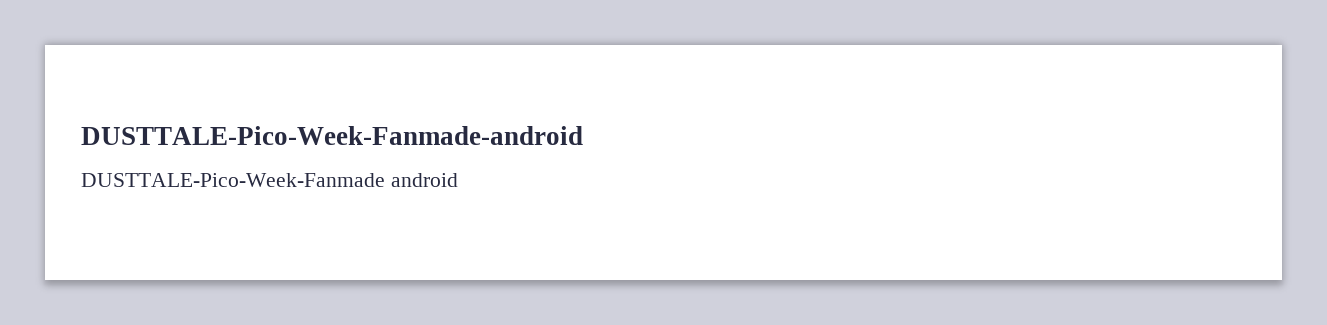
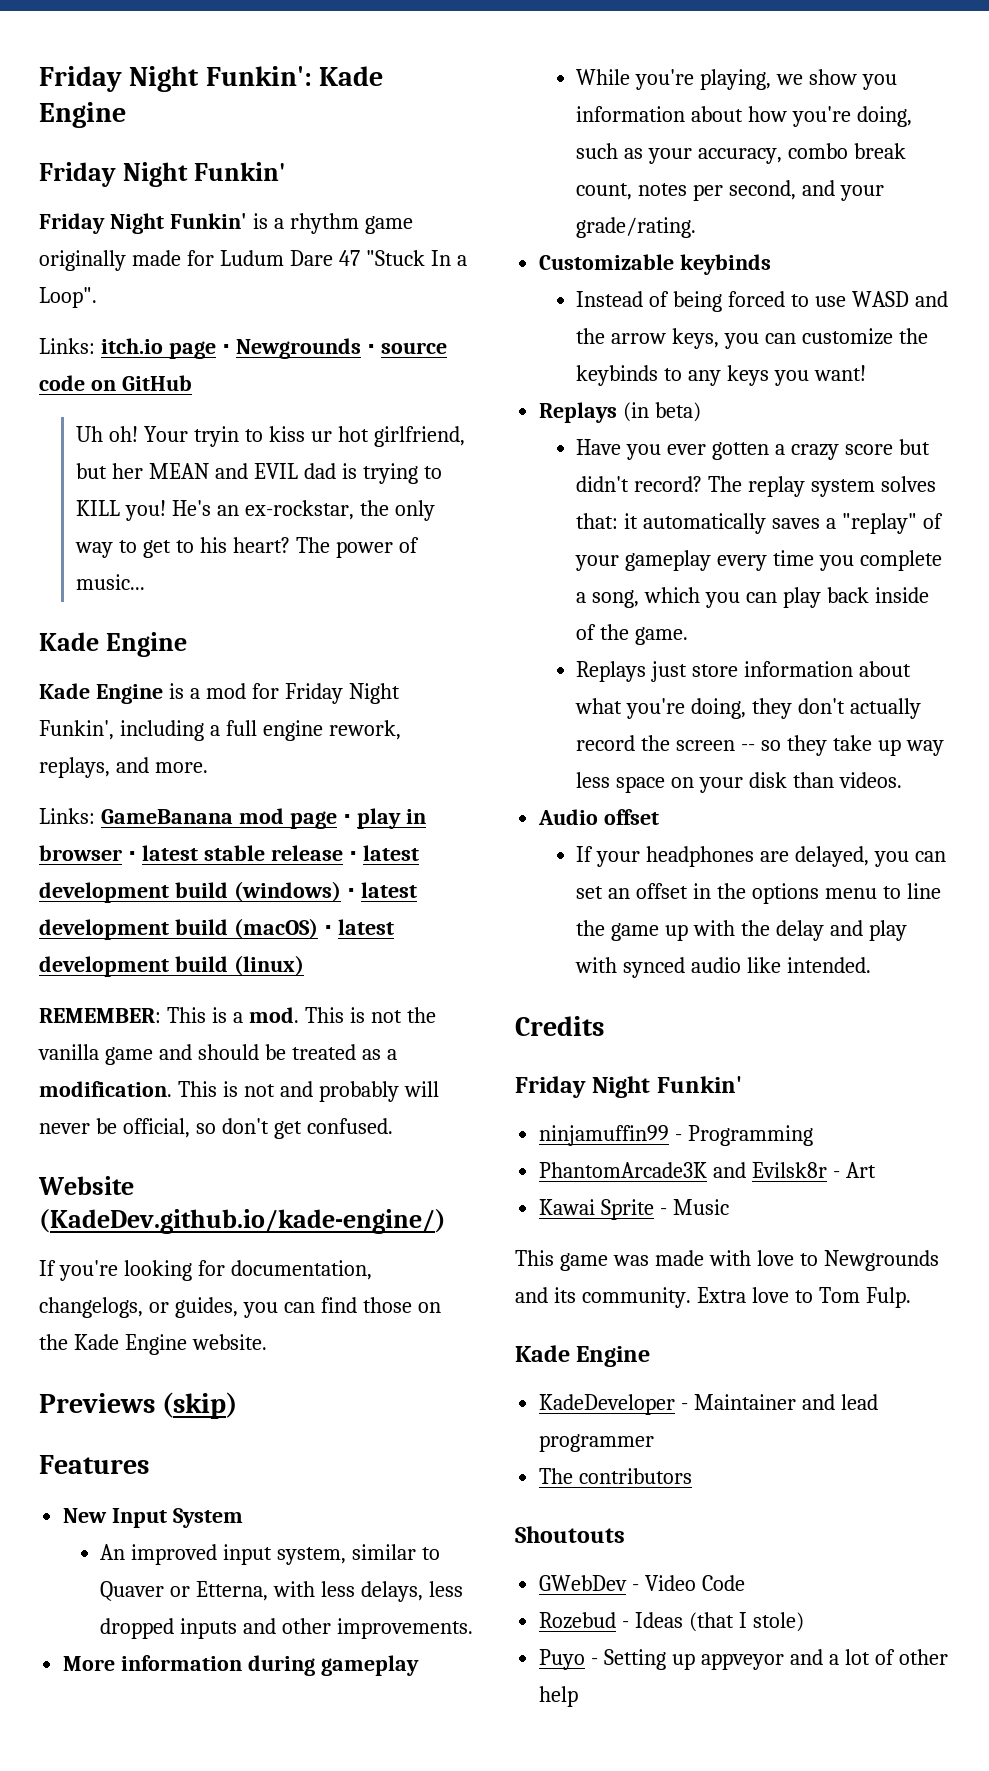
[81,126,583,145] [81,173,458,187] DUSTTALE-Pico-Week-Fanmade-android // DUSTTALE-Pico-Week-Fanmade android -> [39,66,384,92] [39,102,126,128] [39,162,286,187] [39,213,413,234] [39,250,467,271] [39,287,97,308] [39,338,447,359] [39,375,192,391] [76,426,465,447] [76,463,442,484] [76,500,435,521] [75,537,419,558] [76,574,146,590] [39,632,187,657] [39,683,400,704] [39,720,401,741] [39,757,208,778] [39,808,426,829] [39,845,419,861] [39,881,417,903] [39,918,394,940] [39,955,304,977] [39,1007,436,1023] [38,1044,397,1065] [39,1081,439,1102] [39,1118,393,1139] [38,1176,134,1195] [39,1209,446,1234] [39,1260,372,1281] [39,1297,441,1318] [39,1334,267,1355] [39,1392,238,1419] [39,1455,149,1474] [63,1508,244,1528] [100,1544,441,1565] [100,1581,464,1602] [100,1618,474,1639] [63,1655,420,1676] [576,69,898,90] [576,106,913,127] [576,143,907,164] [576,180,885,201] [576,217,697,238] [539,254,772,275] [576,291,949,312] [576,328,929,349] [576,365,867,386] [539,402,702,423] [576,439,931,460] [576,476,937,497] [576,513,944,534] [575,550,943,571] [576,587,930,608] [576,624,689,645] [576,661,912,682] [575,698,922,719] [576,735,944,756] [576,772,903,793] [538,809,660,825] [576,846,947,867] [576,883,941,904] [576,920,908,941] [575,957,872,978] [515,1016,604,1036] [515,1076,742,1098] [539,1125,814,1146] [539,1162,876,1178] [539,1199,730,1220] [515,1250,939,1271] [515,1287,911,1308] [515,1345,651,1367] [539,1394,878,1415] [539,1434,655,1452] [539,1468,693,1484] [515,1526,625,1543] [539,1575,746,1591] [539,1612,804,1632] [539,1649,948,1670] [539,1686,579,1707] Friday Night Funkin': Kade Engine // Friday Night Funkin' // Friday Night Funkin' is a rhythm game originally made for Ludum Dare 47 "Stuck In a Loop". // Links: itch.io page ⋅ Newgrounds ⋅ source code on GitHub // Uh oh! Your tryin to kiss ur hot girlfriend, but her MEAN and EVIL dad is trying to KILL you! He's an ex-rockstar, the only way to get to his heart? The power of music... // Kade Engine // Kade Engine is a mod for Friday Night Funkin', including a full engine rework, replays, and more. // Links: GameBanana mod page ⋅ play in browser ⋅ latest stable release ⋅ latest development build (windows) ⋅ latest development build (macOS) ⋅ latest development build (linux) // REMEMBER: This is a mod. This is not the vanilla game and should be treated as a modification. This is not and probably will never be official, so don't get confused. // Website (KadeDev.github.io/kade-engine/) // If you're looking for documentation, changelogs, or guides, you can find those on the Kade Engine website. // Previews (skip) // Features // New Input System // An improved input system, similar to Quaver or Etterna, with less delays, less dropped inputs and other improvements. // More information during gameplay // While you're playing, we show you information about how you're doing, such as your accuracy, combo break count, notes per second, and your grade/rating. // Customizable keybinds // Instead of being forced to use WASD and the arrow keys, you can customize the keybinds to any keys you want! // Replays (in beta) // Have you ever gotten a crazy score but didn't record? The replay system solves that: it automatically saves a "replay" of your gameplay every time you complete a song, which you can play back inside of the game. // Replays just store information about what you're doing, they don't actually record the screen -- so they take up way less space on your disk than videos. // Audio offset // If your headphones are delayed, you can set an offset in the options menu to line the game up with the delay and play with synced audio like intended. // Credits // Friday Night Funkin' // ninjamuffin99 - Programming // PhantomArcade3K and Evilsk8r - Art // Kawai Sprite - Music // This game was made with love to Newgrounds and its community. Extra love to Tom Fulp. // Kade Engine // KadeDeveloper - Maintainer and lead programmer // The contributors // Shoutouts // GWebDev - Video Code // Rozebud - Ideas (that I stole) // Puyo - Setting up appveyor and a lot of other help

